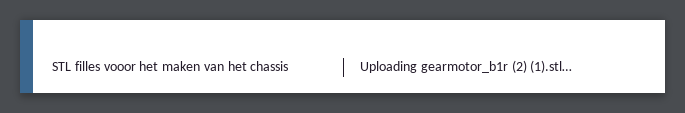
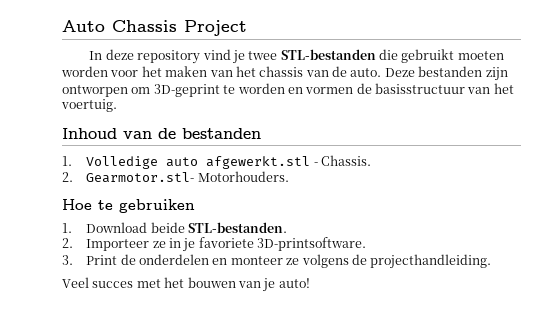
[52,61,136,71] STL filles vooor -> [62,20,247,36] [89,49,504,64] [61,66,139,77] Auto Chassis Project // In deze repository vind je twee STL-bestanden die gebruikt moeten worden voor
[360,60,573,73] Uploading gearmotor_b1r (2) (1).stl… -> [305,66,508,81] [62,83,514,97] [61,99,117,112] [62,128,261,139] [62,155,372,169] [62,171,289,183] [62,199,195,213] [62,222,288,233] [62,237,367,252] [62,254,492,269] [62,277,310,292] van de auto. Deze bestanden zijn ontworpen om 3D-geprint te worden en vormen de basisstructuur van het voertuig. // Inhoud van de bestanden // 1. Volledige auto afgewerkt.stl - Chassis. // 2. Gearmotor.stl- Motorhouders. // Hoe te gebruiken // 1. Download beide STL-bestanden. // 2. Importeer ze in je favoriete 3D-printsoftware. // 3. Print de onderdelen en monteer ze volgens de projecthandleiding. // Veel succes met het bouwen van je auto!

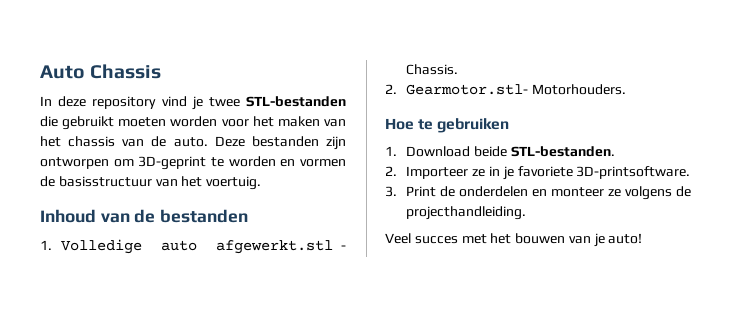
[184,20,247,36] Project -> (162, 71) none

